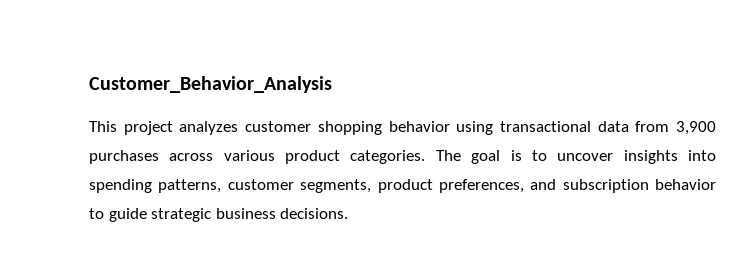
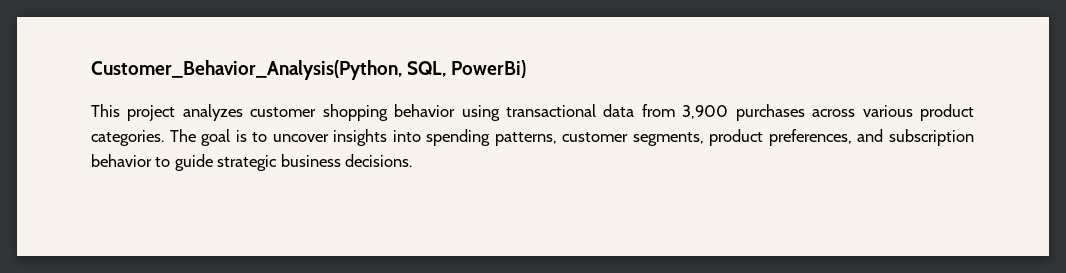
[89,76,332,93] Customer_Behavior_Analysis -> [91,60,527,80] Customer_Behavior_Analysis(Python, SQL, PowerBi)

